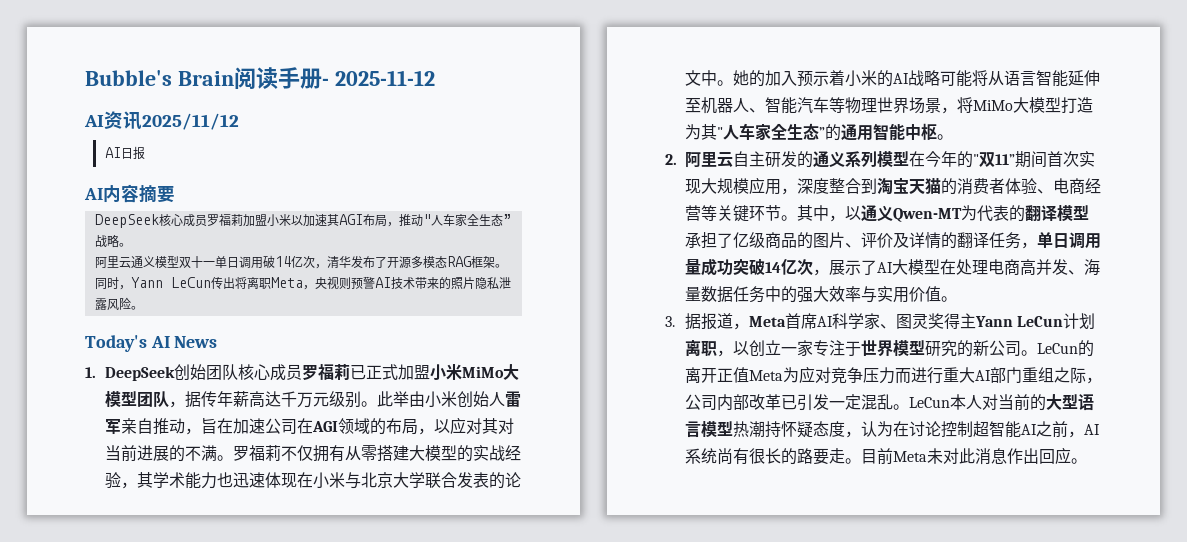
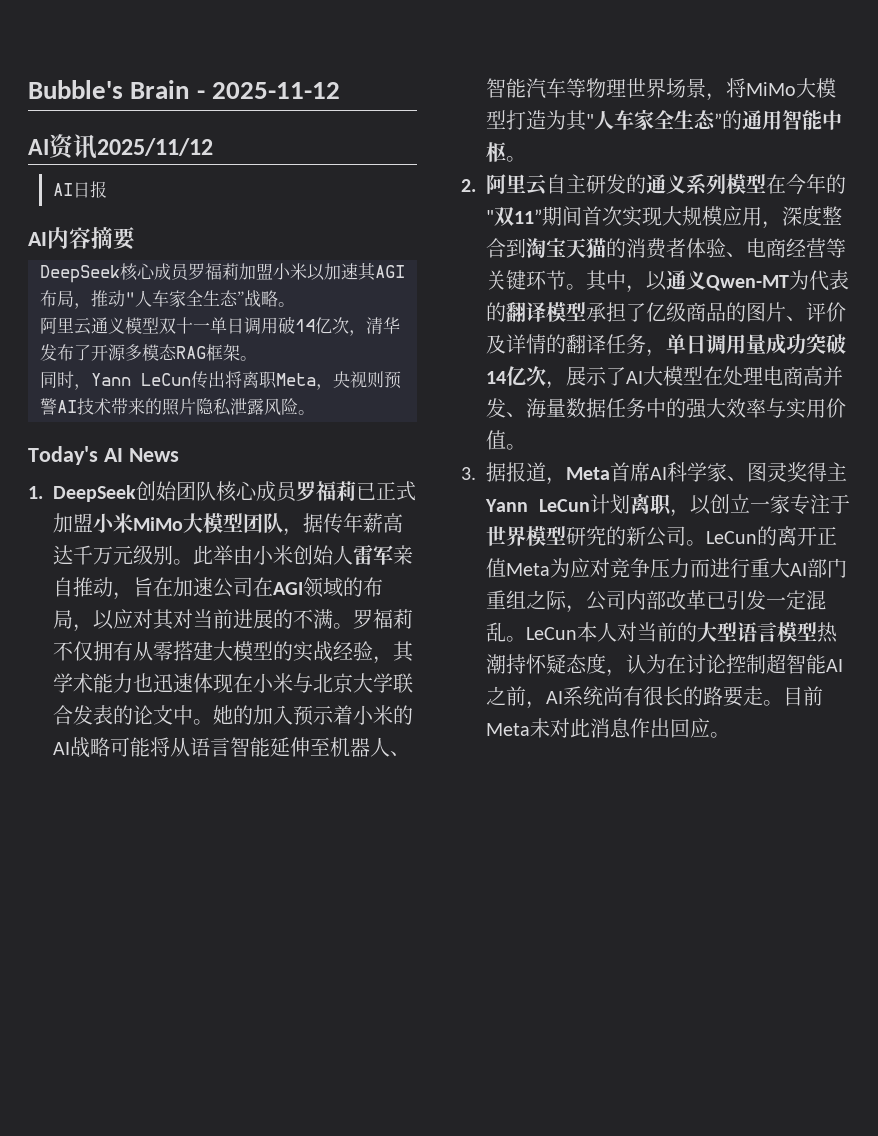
[233,67,322,90] 阅读手册 -> (190, 89) none

